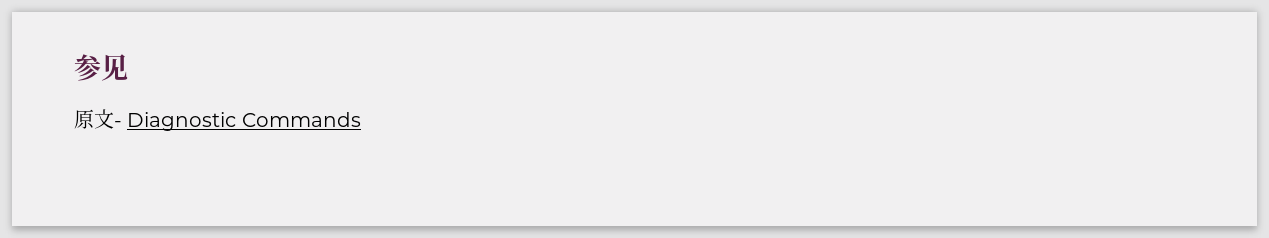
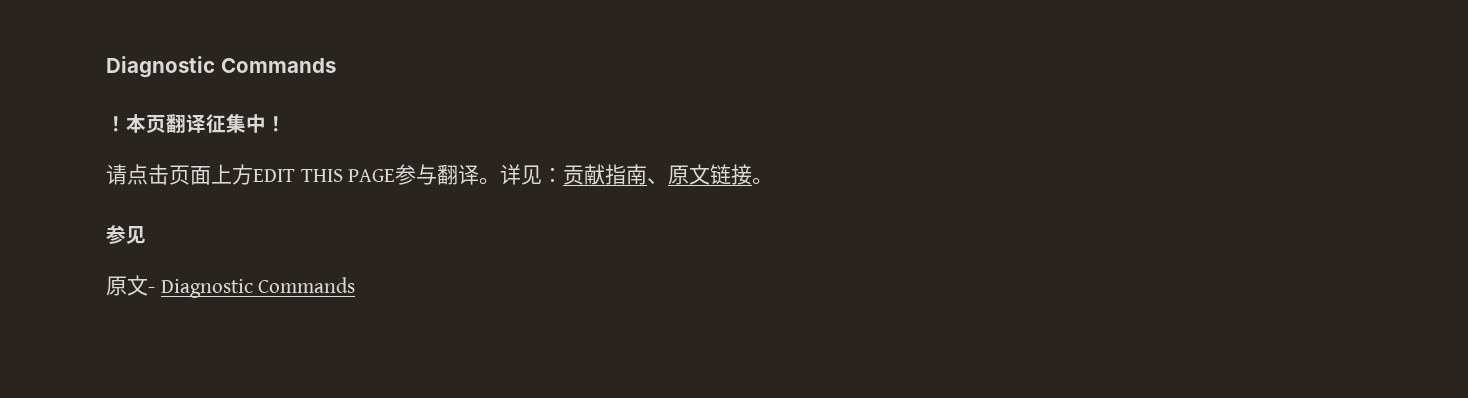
(74, 67) none -> [106,56,336,78] [106,114,286,133] [106,164,774,185] Diagnostic Commands // ！本页翻译征集中！ // 请点击页面上方EDIT THIS PAGE参与翻译。详见：贡献指南、原文链接。 //

